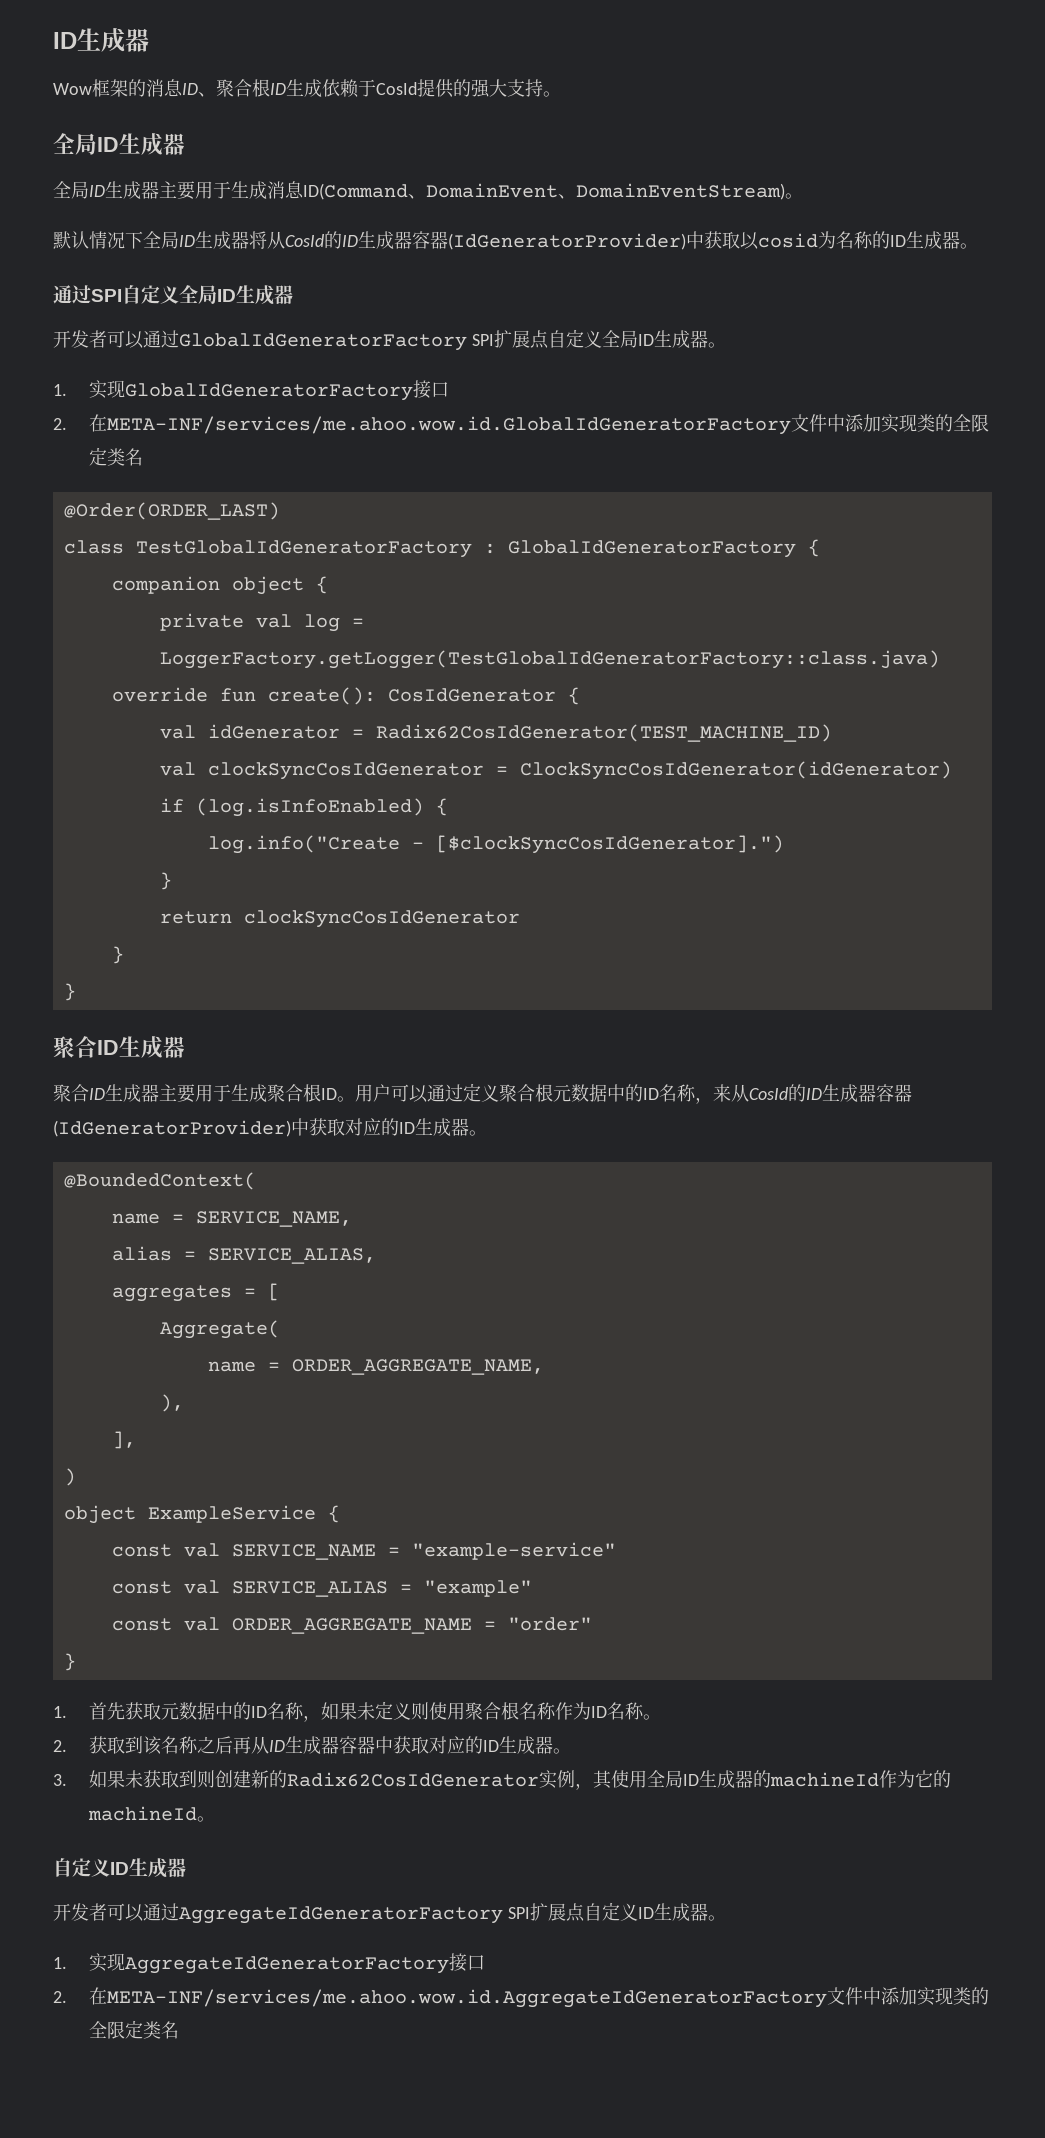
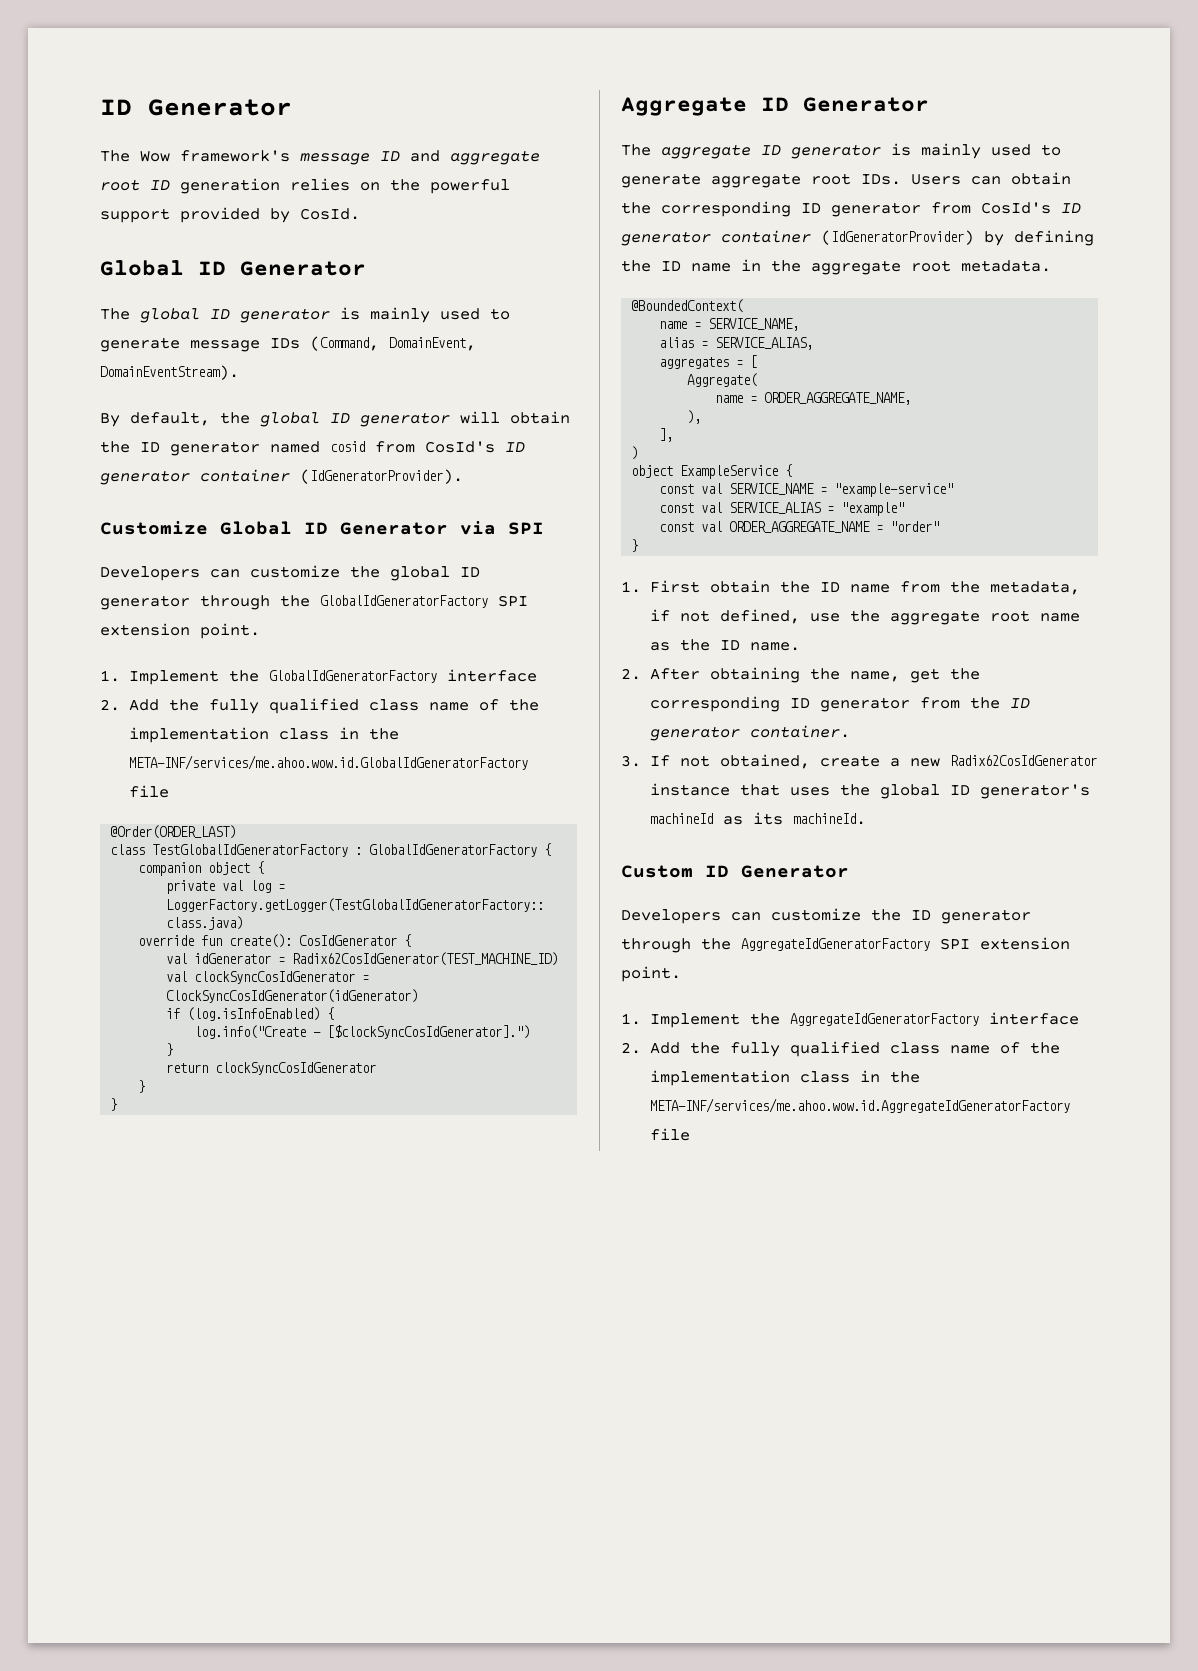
[53,28,149,52] [53,79,561,98] [53,133,185,156] [53,181,803,200] [53,231,978,250] [53,285,293,305] [53,329,726,351] [53,380,449,401] [53,414,989,435] [88,447,143,466] ID生成器 // Wow框架的消息ID、聚合根ID生成依赖于CosId提供的强大支持。 // 全局ID生成器 // 全局ID生成器主要用于生成消息ID(Command、DomainEvent、DomainEventStream)。 // 默认情况下全局ID生成器将从CosId的ID生成器容器(IdGeneratorProvider)中获取以cosid为名称的ID生成器。 // 通过SPI自定义全局ID生成器 // 开发者可以通过GlobalIdGeneratorFactory SPI扩展点自定义全局ID生成器。 // 1.实现GlobalIdGeneratorFactory接口 // 2.在META-INF/services/me.ahoo.wow.id.GlobalIdGeneratorFactory文件中添加实现类的全限定类名 -> [100,99,292,116] [100,150,540,165] [100,178,510,194] [100,207,360,223] [100,260,366,276] [100,307,510,323] [100,336,476,352] [100,365,239,380] [100,411,570,427] [100,441,525,456] [100,469,463,485] [100,521,544,535] [100,565,480,581] [100,595,528,610] [100,623,260,639] [100,669,537,685] [100,698,539,714] [128,727,399,743] [128,755,528,770] [128,785,169,798] ID Generator // The Wow framework's message ID and aggregate root ID generation relies on the powerful support provided by CosId. // Global ID Generator // The global ID generator is mainly used to generate message IDs (Command, DomainEvent, DomainEventStream). // By default, the global ID generator will obtain the ID generator named cosid from CosId's ID generator container (IdGeneratorProvider). // Customize Global ID Generator via SPI // Developers can customize the global ID generator through the GlobalIdGeneratorFactory SPI extension point. // 1. Implement the GlobalIdGeneratorFactory interface // 2. Add the fully qualified class name of the implementation class in the META-INF/services/me.ahoo.wow.id.GlobalIdGeneratorFactory file
[53,1036,185,1059] [53,1083,912,1104] [53,1118,487,1137] 聚合ID生成器 // 聚合ID生成器主要用于生成聚合根ID。用户可以通过定义聚合根元数据中的ID名称，来从CosId的ID生成器容器(IdGeneratorProvider)中获取对应的ID生成器。 -> [621,97,929,116] [621,143,1061,159] [621,172,1071,188] [621,201,1081,217] [621,230,1094,246] [621,259,1051,275] Aggregate ID Generator // The aggregate ID generator is mainly used to generate aggregate root IDs. Users can obtain the corresponding ID generator from CosId's ID generator container (IdGeneratorProvider) by defining the ID name in the aggregate root metadata.
[88,1701,661,1722] [53,1736,571,1755] [53,1770,951,1790] [87,1806,215,1822] [53,1858,186,1878] [53,1902,726,1924] [53,1953,485,1974] [53,1987,989,2008] [88,2020,179,2039] 首先获取元数据中的ID名称，如果未定义则使用聚合根名称作为ID名称。 // 2.获取到该名称之后再从ID生成器容器中获取对应的ID生成器。 // 3.如果未获取到则创建新的Radix62CosIdGenerator实例，其使用全局ID生成器的machineId作为它的machineId。 // 自定义ID生成器 // 开发者可以通过AggregateIdGeneratorFactory SPI扩展点自定义ID生成器。 // 1.实现AggregateIdGeneratorFactory接口 // 2.在META-INF/services/me.ahoo.wow.id.AggregateIdGeneratorFactory文件中添加实现类的全限定类名 -> [649,580,1080,595] [649,609,1080,625] [649,639,800,651] [621,667,980,683] [649,696,1030,712] [649,725,850,741] [621,754,1097,769] [649,783,1090,799] [649,812,866,825] [621,865,849,878] [621,908,1031,924] [621,937,1070,953] [621,966,681,982] [621,1012,1079,1028] [621,1041,1060,1057] [649,1070,920,1086] [649,1098,1070,1113] [649,1128,690,1141] First obtain the ID name from the metadata, if not defined, use the aggregate root name as the ID name. // 2. After obtaining the name, get the corresponding ID generator from the ID generator container. // 3. If not obtained, create a new Radix62CosIdGenerator instance that uses the global ID generator's machineId as its machineId. // Custom ID Generator // Developers can customize the ID generator through the AggregateIdGeneratorFactory SPI extension point. // 1. Implement the AggregateIdGeneratorFactory interface // 2. Add the fully qualified class name of the implementation class in the META-INF/services/me.ahoo.wow.id.AggregateIdGeneratorFactory file

